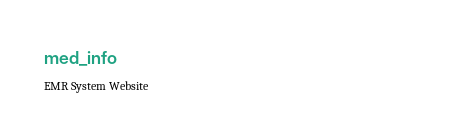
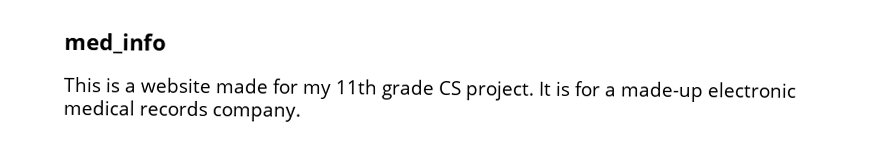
[44,81,150,93] EMR System Website -> [63,76,796,103] [63,99,301,122] This is a website made for my 11th grade CS project. It is for a made-up electronic medical records company.

